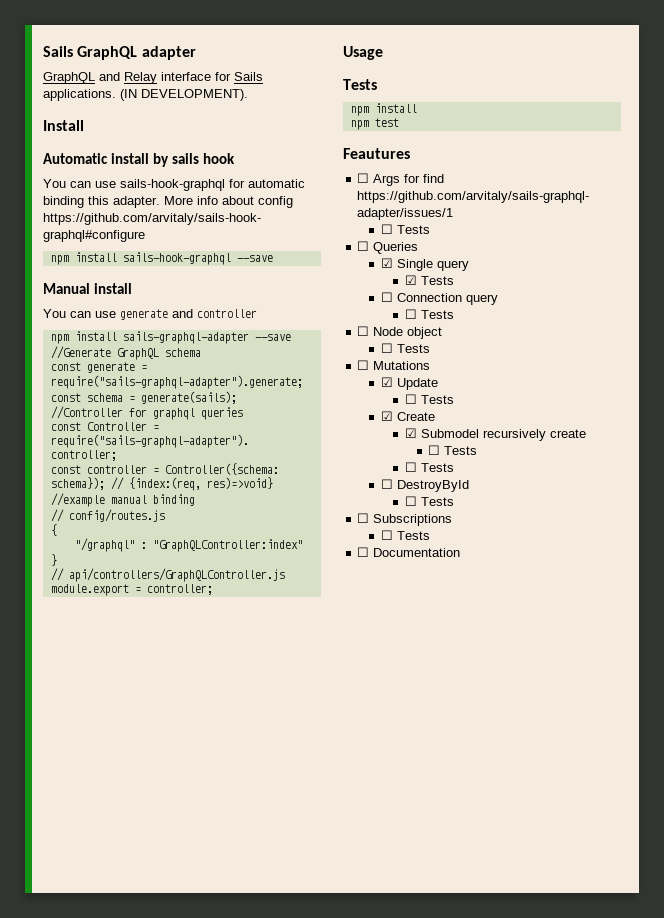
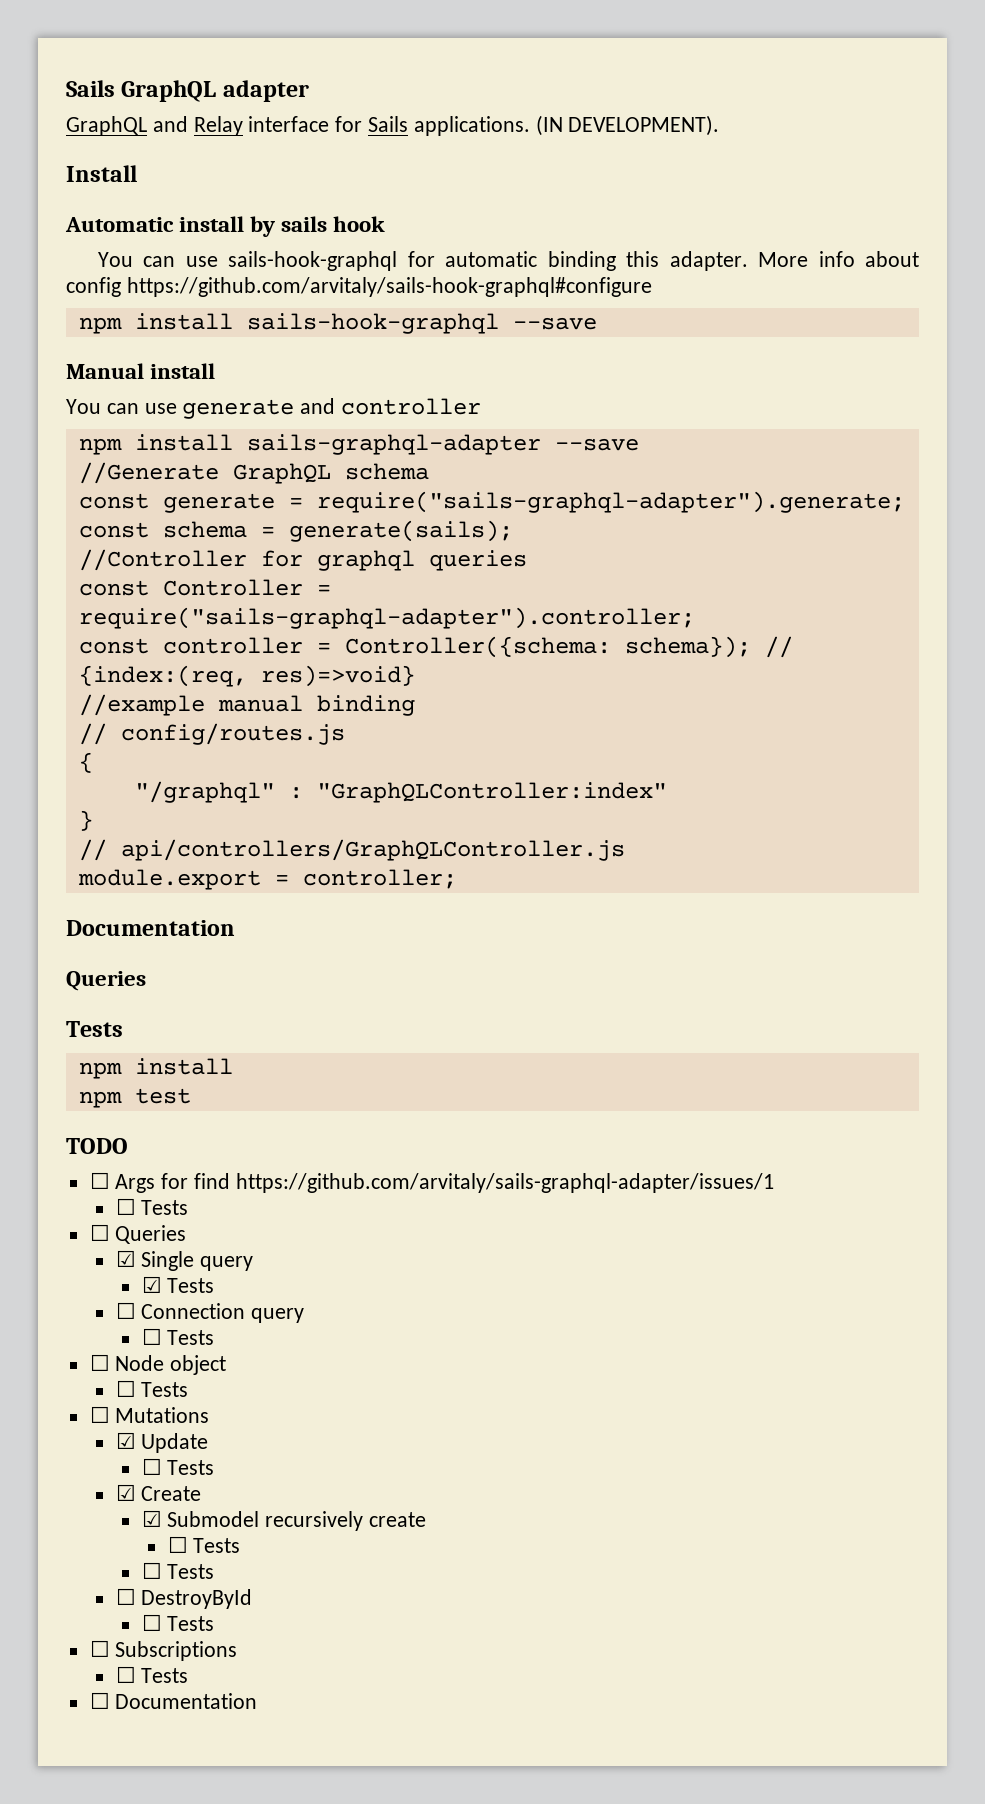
[343,46,383,60] Usage -> [66,920,235,936] [66,971,146,991] Documentation // Queries
[343,148,410,159] Feautures -> [66,1138,128,1154] TODO

